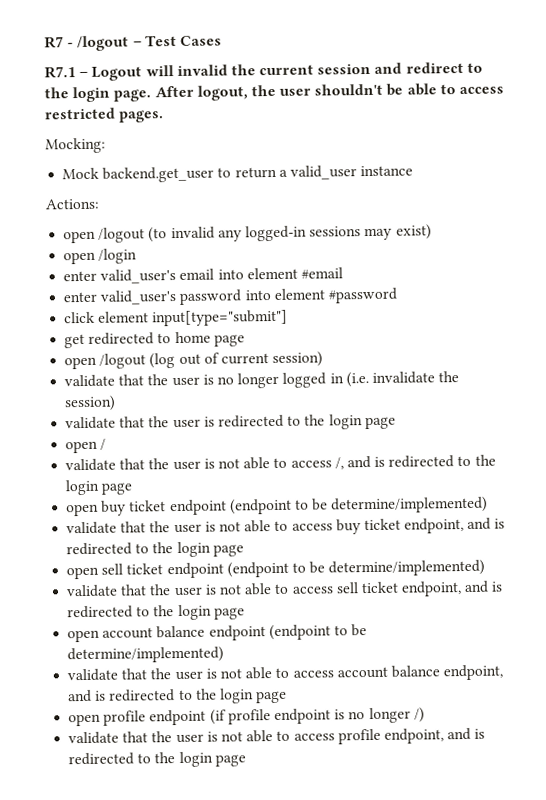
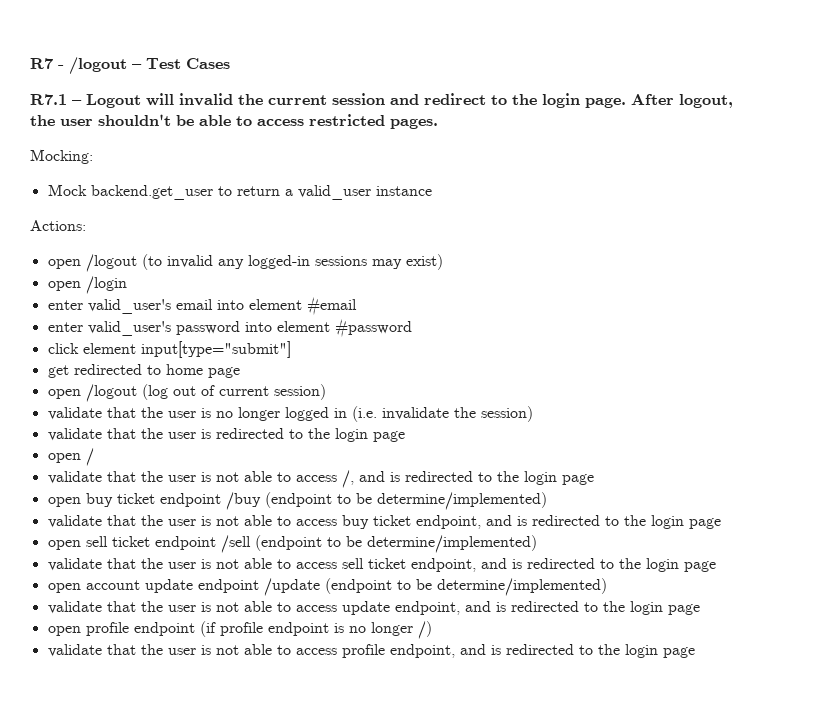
(227, 507) none -> [225,492,261,510] /buy
(224, 570) none -> [220,535,251,553] /sell
[156,625,266,641] balance endpoint -> [144,578,320,596] update endpoint /update
[336,665,440,679] account balance -> [341,601,390,615] update

